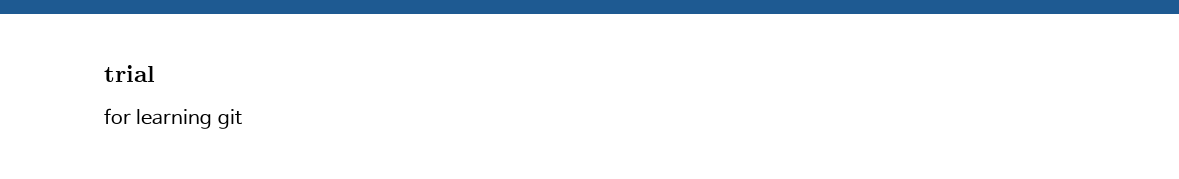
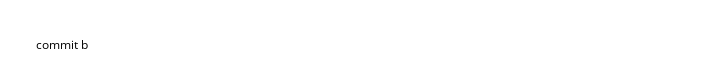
[104,65,155,82] [104,108,242,129] trial // for learning git -> [36,40,89,49] commit b

